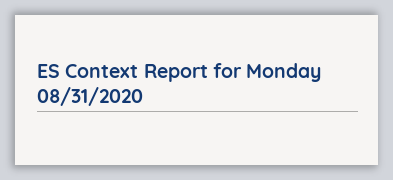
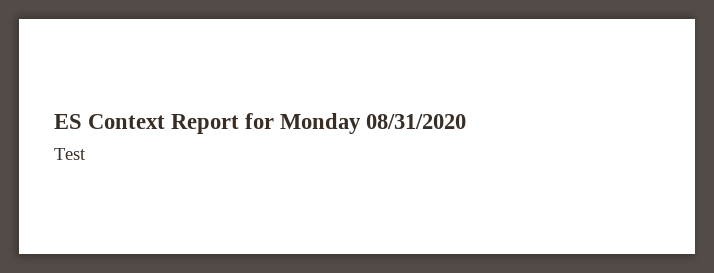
(143, 96) none -> [54,148,86,160] // Test

